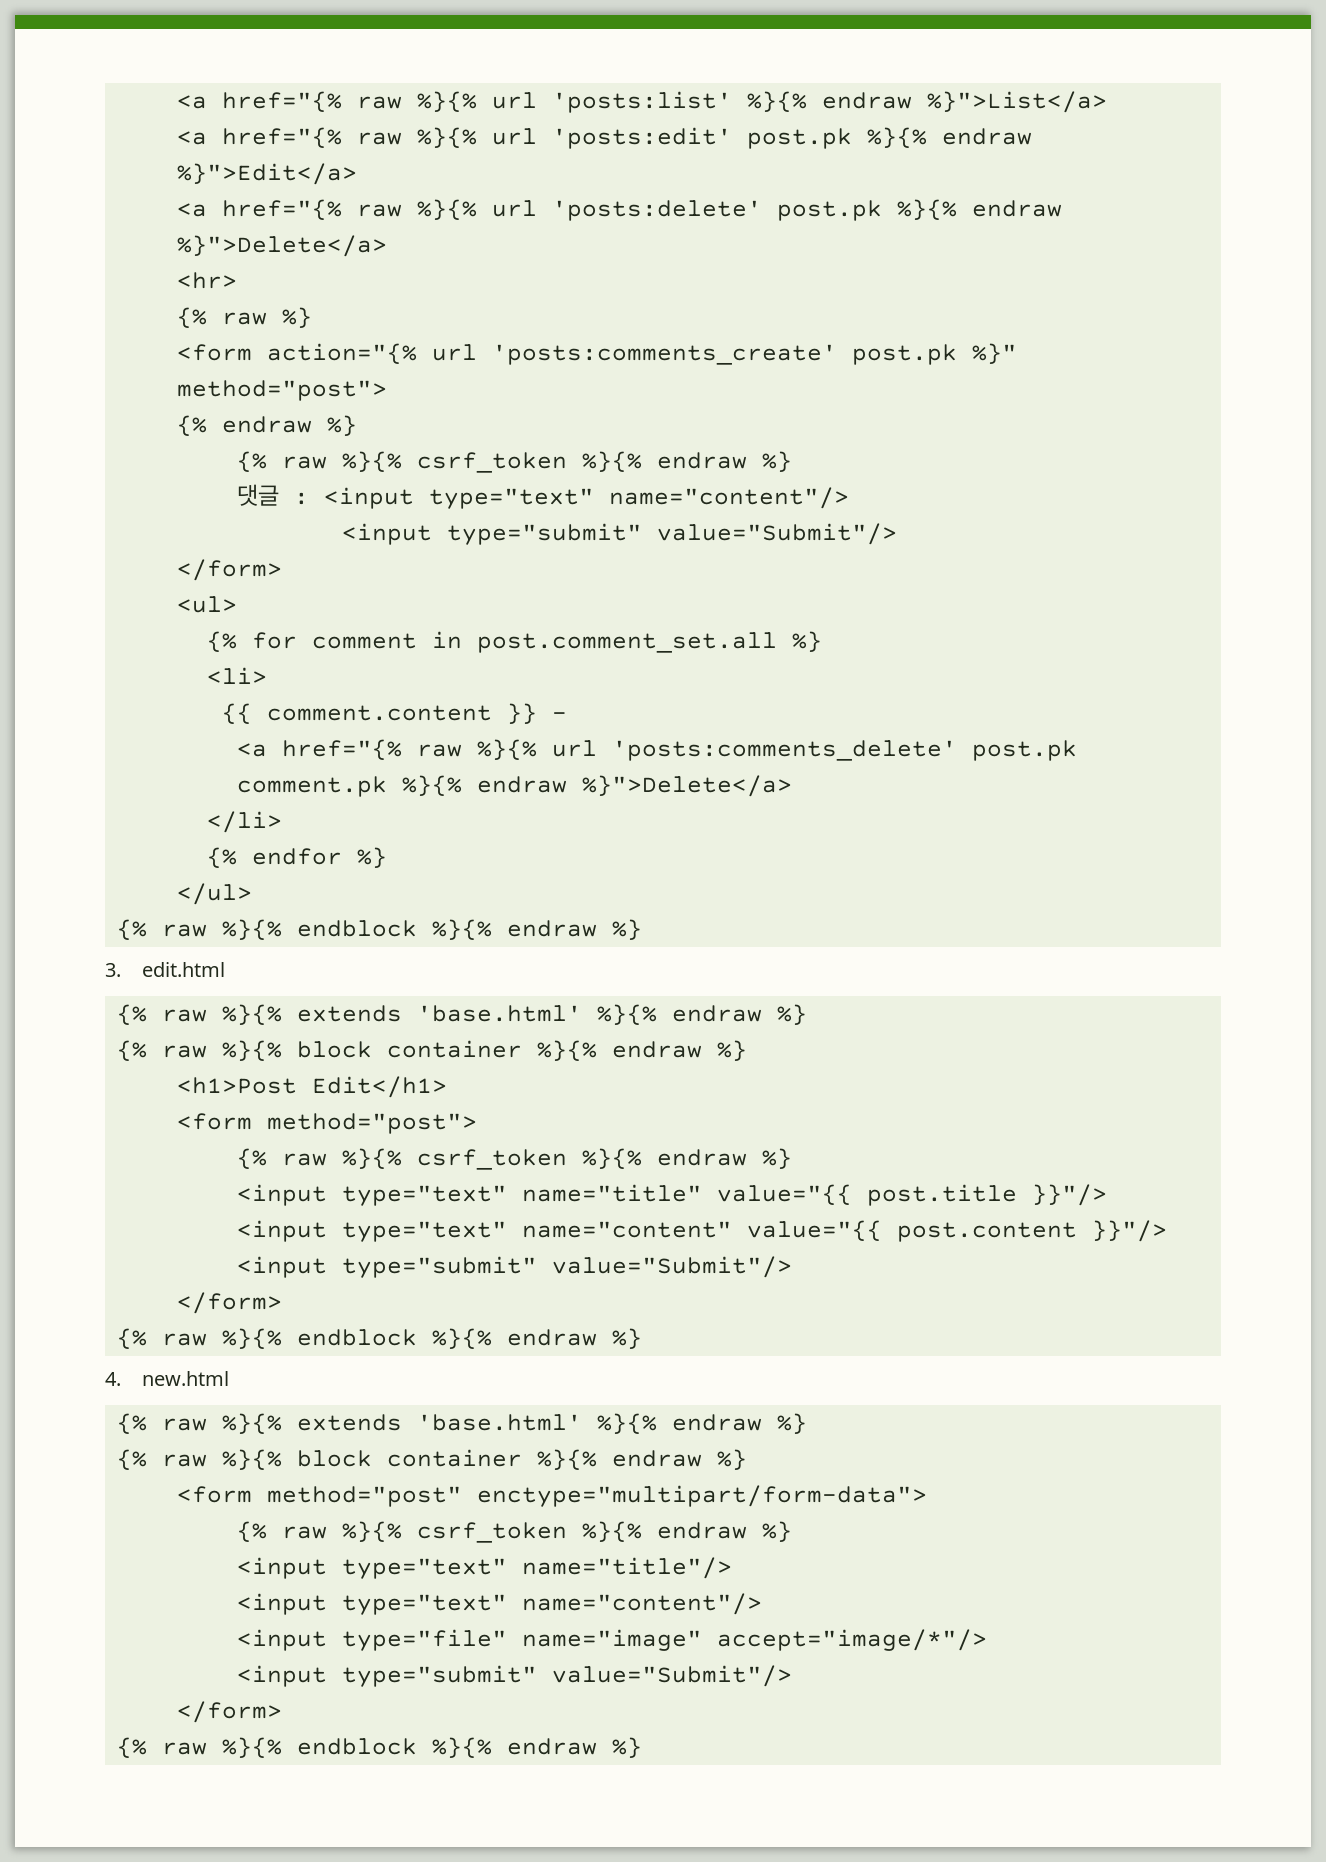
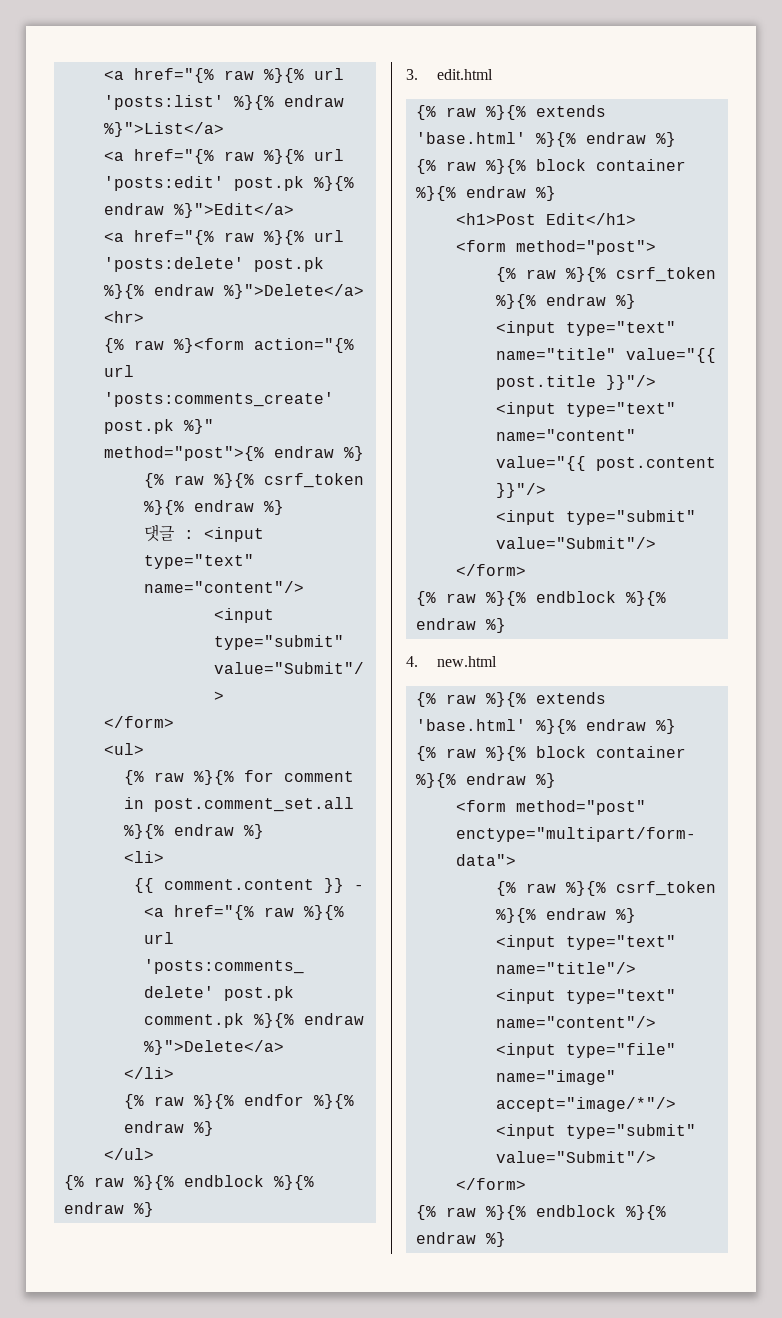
[282,307,312,328] [177,344,252,361] %} // <form -> [173,338,244,353] %}<form
[177,380,387,401] [177,415,207,436] method="post"> // {% -> [103,446,264,461] method="post">{%
(237, 641) none -> [153,770,234,785] raw %}{%
(777, 642) none -> [123,824,234,839] %}{% endraw
[252,848,342,865] endfor -> [153,1094,354,1109] [123,1121,184,1133] raw %}{% endfor %}{% endraw

